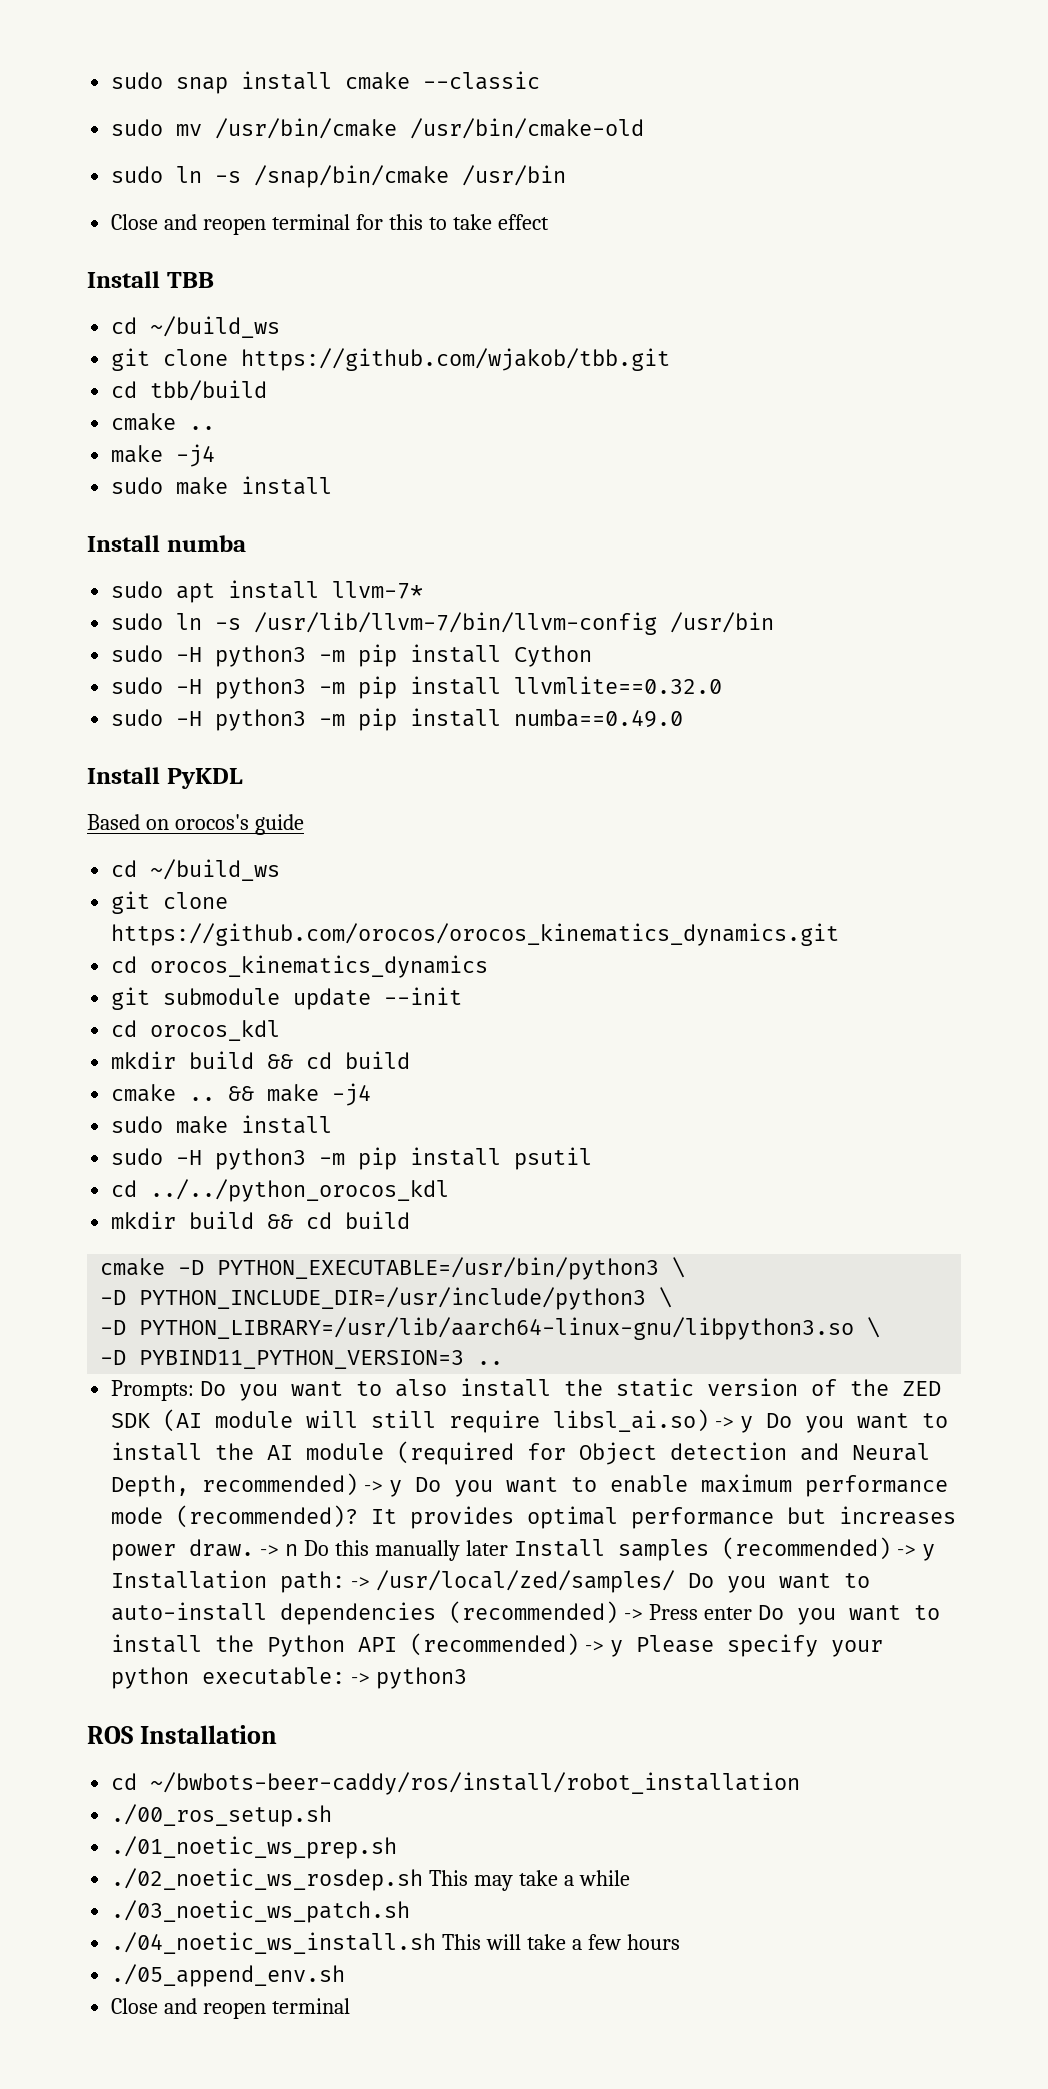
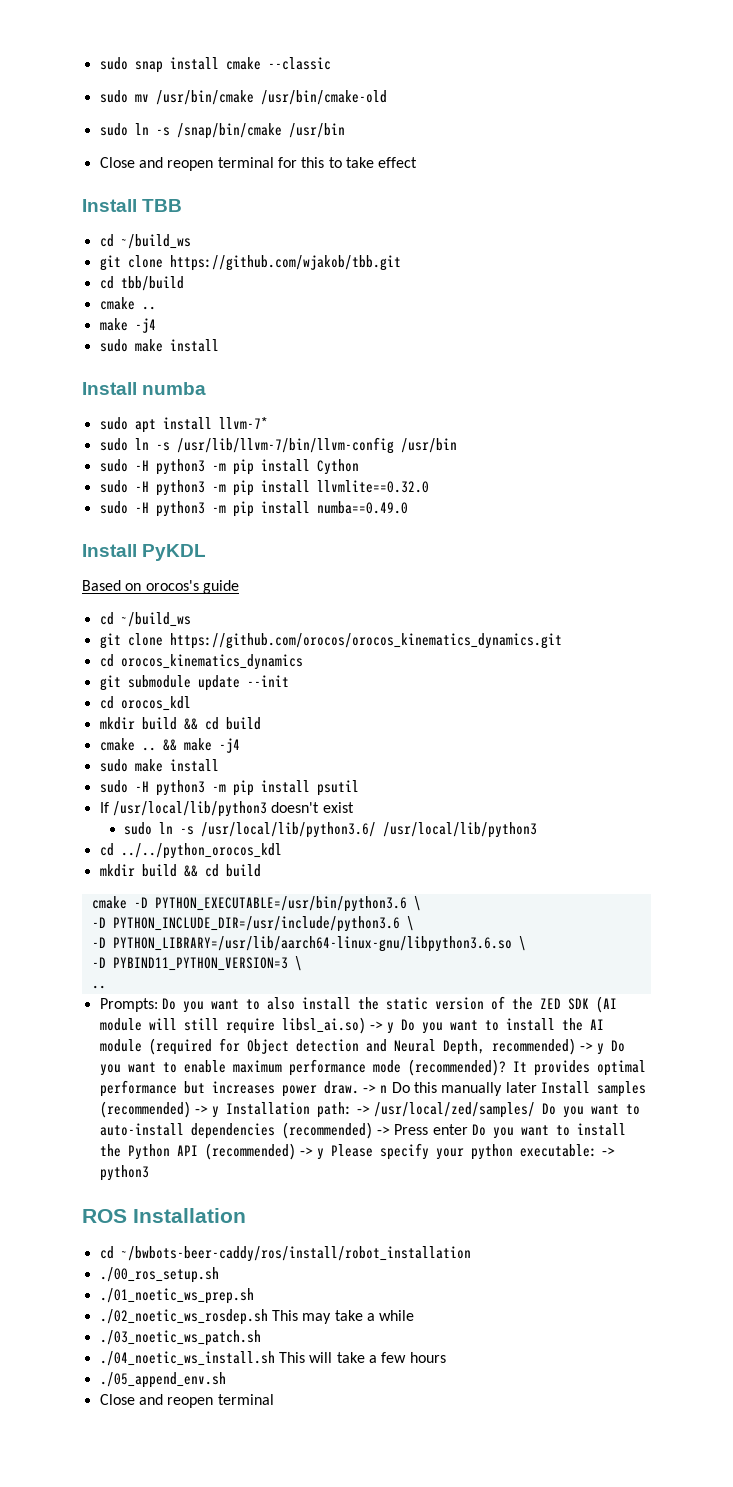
(593, 1158) none -> [99,801,354,817] [124,822,538,838] // If /usr/local/lib/python3 doesn't exist // sudo ln -s /usr/local/lib/python3.6/ /usr/local/lib/python3
[217,1257,686,1280] [100,1287,673,1310] [100,1317,855,1340] PYTHON_EXECUTABLE=/usr/bin/python3 \ // -D PYTHON_INCLUDE_DIR=/usr/include/python3 \ // -D PYTHON_LIBRARY=/usr/lib/aarch64-linux-gnu/libpython3.so -> [154,896,421,912] [91,916,414,932] [91,936,512,952] PYTHON_EXECUTABLE=/usr/bin/python3.6 \ // -D PYTHON_INCLUDE_DIR=/usr/include/python3.6 \ // -D PYTHON_LIBRARY=/usr/lib/aarch64-linux-gnu/libpython3.6.so
(465, 1359) none -> [294,956,302,971] \ //

